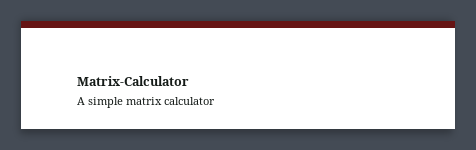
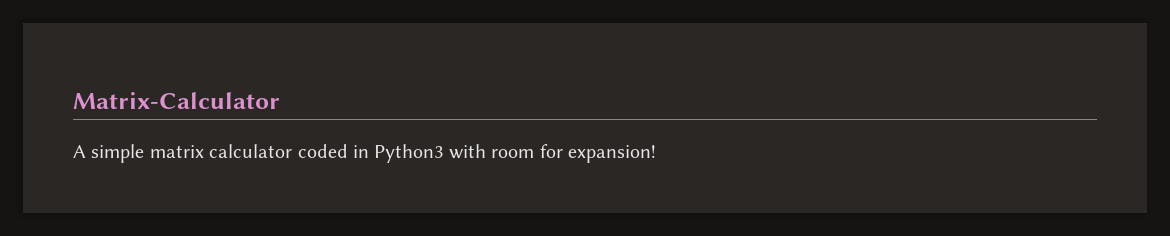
(215, 101) none -> [297,144,656,163] coded in Python3 with room for expansion!

